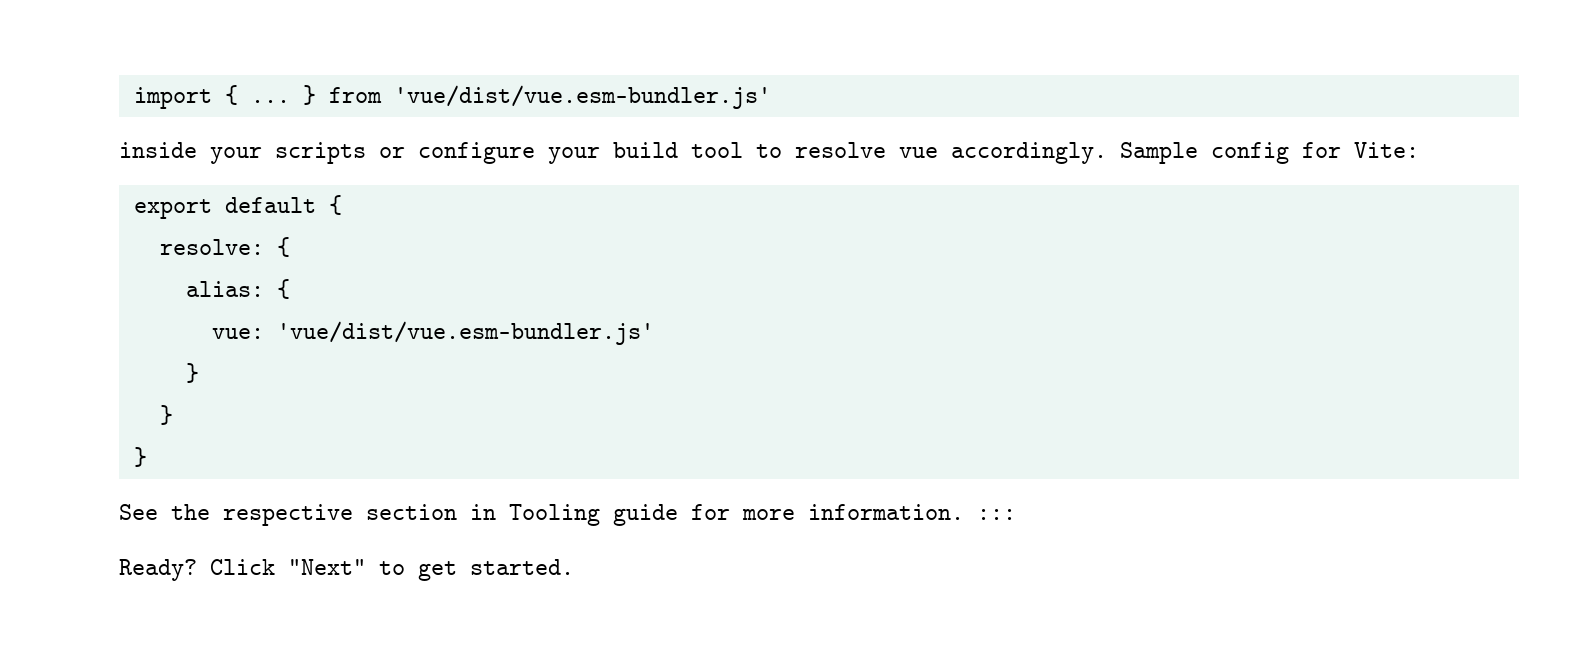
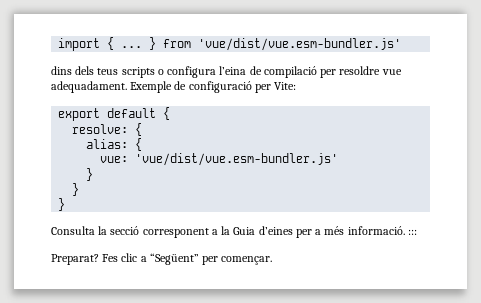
[119,142,1341,164] inside your scripts or configure your build tool to resolve vue accordingly. Sample config for -> [51,66,402,78] [51,81,271,93] dins dels teus scripts o configura l’eina de compilació per resoldre vue adequadament. Exemple de configuració per
[119,504,1016,526] [119,559,574,581] See the respective section in Tooling guide for more information. ::: // Ready? Click "Next" to get started. -> [51,226,417,238] [51,253,273,265] Consulta la secció corresponent a la Guia d’eines per a més informació. ::: // Preparat? Fes clic a “Següent” per començar.

